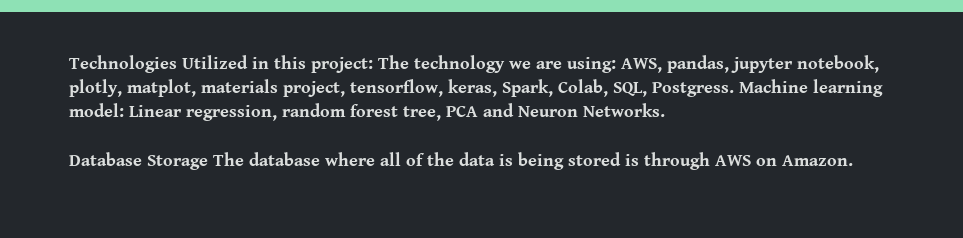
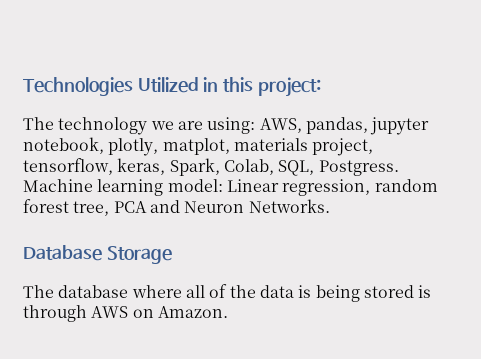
(373, 65) none -> (321, 87) //
(208, 162) none -> (172, 255) //

